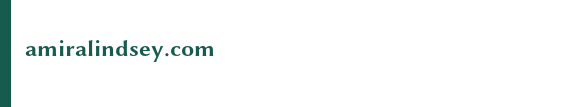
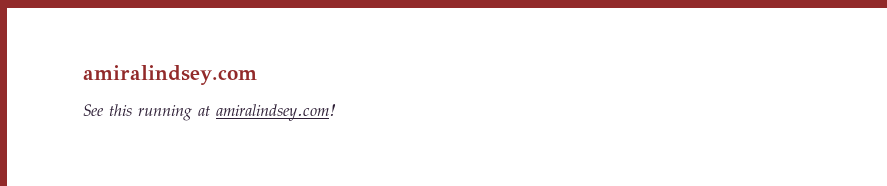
(215, 51) none -> [83,104,336,121] // See this running at amiralindsey.com!

